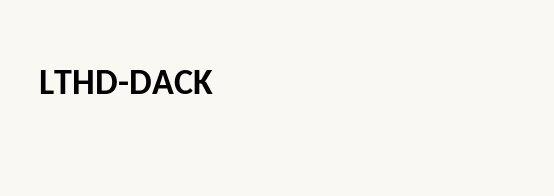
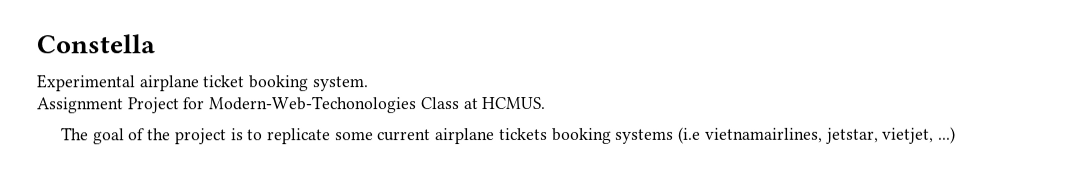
[39,70,213,94] LTHD-DACK -> [36,34,155,54] [36,74,369,92] [37,96,547,114] [60,126,957,145] Constella // Experimental airplane ticket booking system. // Assignment Project for Modern-Web-Techonologies Class at HCMUS. // The goal of the project is to replicate some current airplane tickets booking systems (i.e vietnamairlines, jetstar, vietjet, ...)

